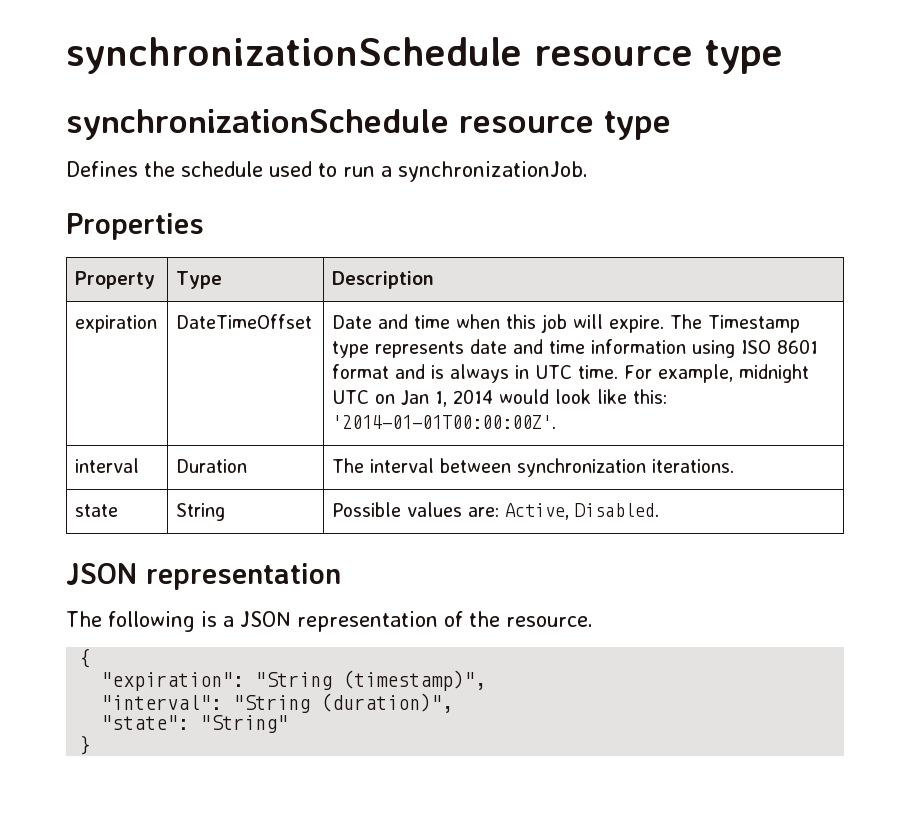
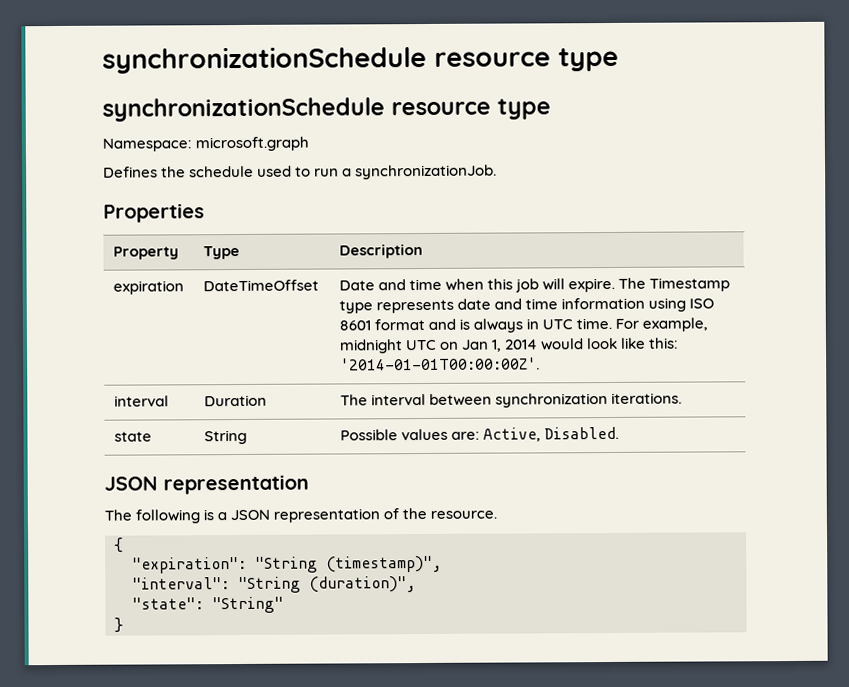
(671, 125) none -> [102,136,310,152] // Namespace: microsoft.graph

